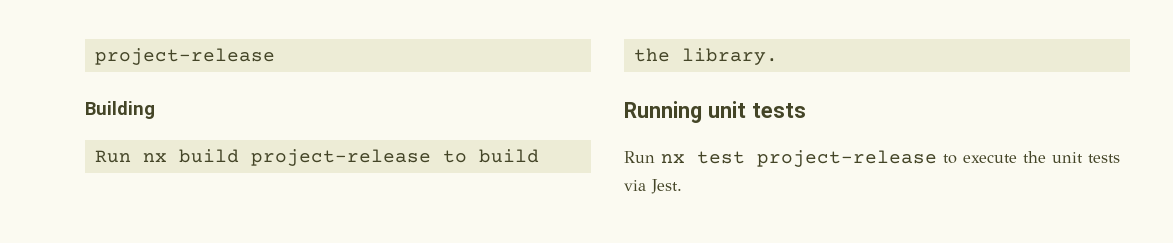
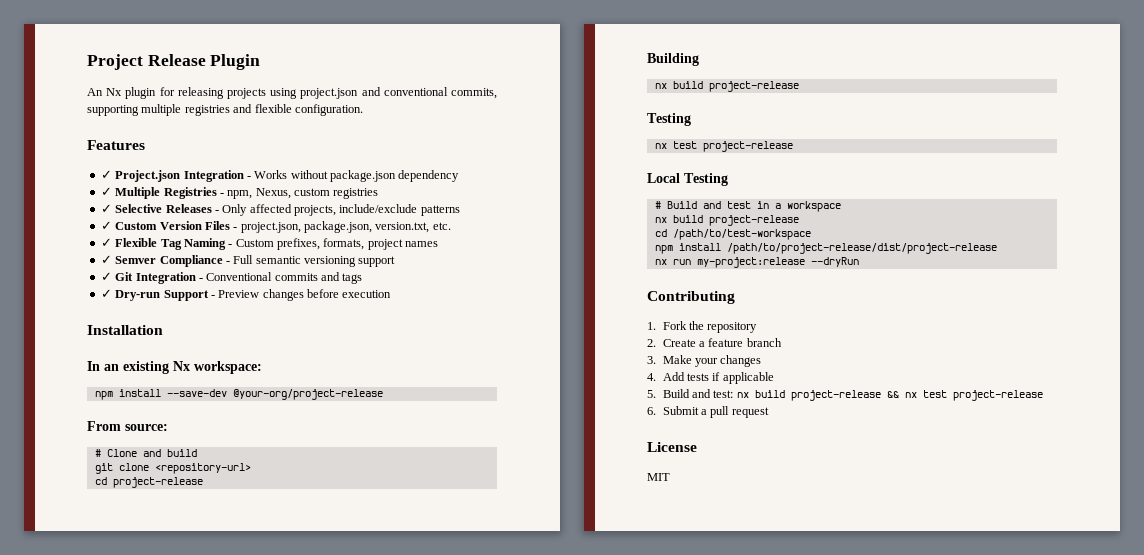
(94, 56) none -> [87,54,261,70] [87,87,497,99] [87,104,363,116] [87,140,145,150] [100,170,460,182] [100,187,379,199] [100,204,460,216] [100,221,451,233] [100,238,439,250] [100,255,396,267] [100,272,363,284] [100,289,392,301] [87,325,163,335] [87,361,262,374] [94,389,383,400] [87,421,168,431] [94,449,197,457] [94,463,251,474] [94,477,107,485] Project Release Plugin // An Nx plugin for releasing projects using project.json and conventional commits, supporting multiple registries and flexible configuration. // Features // ✓ Project.json Integration - Works without package.json dependency // ✓ Multiple Registries - npm, Nexus, custom registries // ✓ Selective Releases - Only affected projects, include/exclude patterns // ✓ Custom Version Files - project.json, package.json, version.txt, etc. // ✓ Flexible Tag Naming - Custom prefixes, formats, project names // ✓ Semver Compliance - Full semantic versioning support // ✓ Git Integration - Conventional commits and tags // ✓ Dry-run Support - Preview changes before execution // Installation // In an existing Nx workspace: // npm install --save-dev @your-org/project-release // From source: // # Clone and build // git clone <repository-url> // cd
[94,149,539,166] [633,48,778,65] [624,101,806,123] [624,150,1120,167] [624,179,682,194] Run nx build project-release to build the library. // Running unit tests // Run nx test project-release to execute the unit tests via Jest. -> [654,81,799,92] [647,113,691,126] [654,141,793,152] [647,173,728,186] [654,201,841,212] [654,215,799,226] [654,229,811,240] [654,243,997,254] [654,257,859,268] [647,291,735,304] [647,321,758,333] [647,338,782,347] [647,355,762,367] [647,372,774,384] [647,389,1043,401] [647,406,769,418] [647,442,697,452] [647,473,670,481] nx build project-release // Testing // nx test project-release // Local Testing // # Build and test in a workspace // nx build project-release // cd /path/to/test-workspace // npm install /path/to/project-release/dist/project-release // nx run my-project:release --dryRun // Contributing // 1. Fork the repository // 2. Create a feature branch // 3. Make your changes // 4. Add tests if applicable // 5. Build and test: nx build project-release && nx test project-release // 6. Submit a pull request // License // MIT

